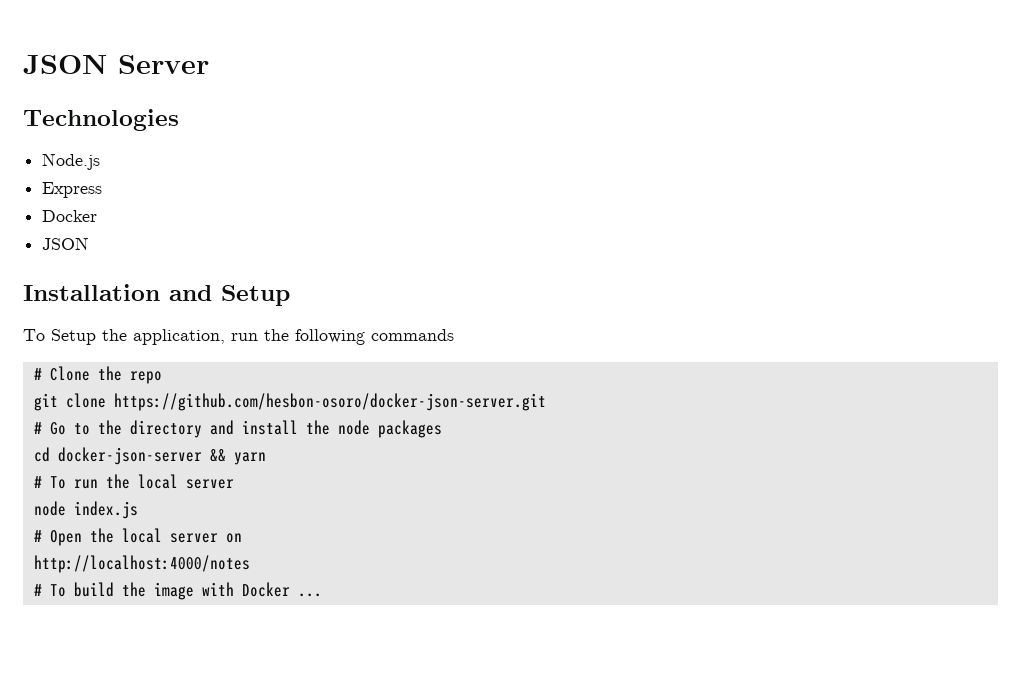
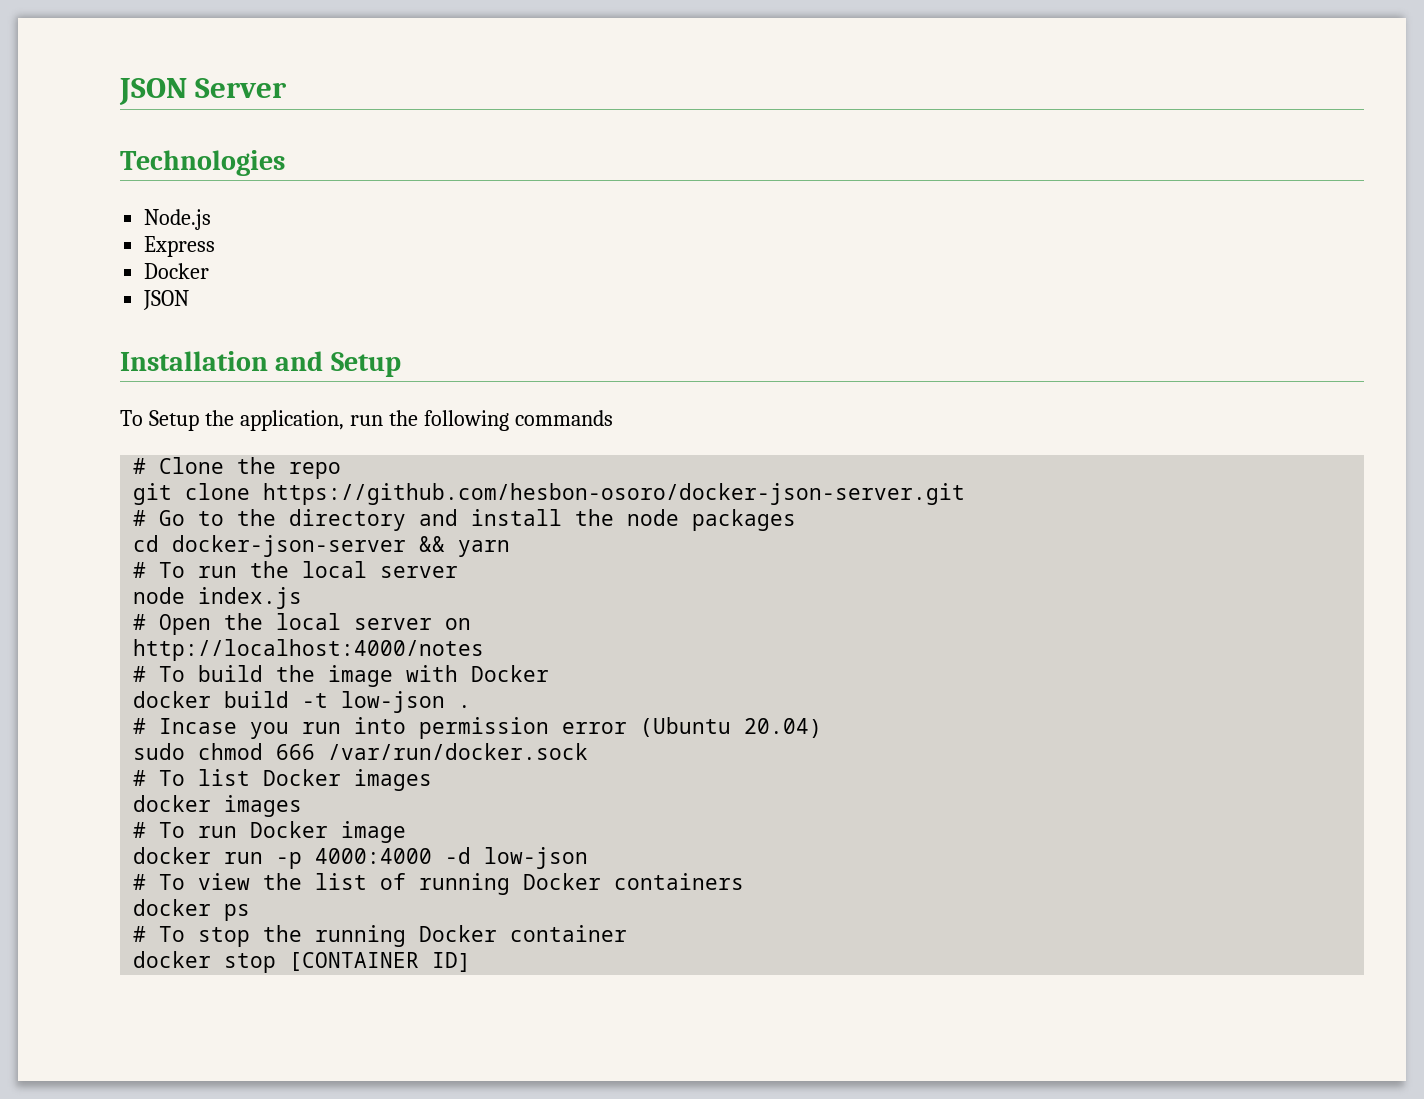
[297,593,322,597] ... -> [133,691,472,713] [133,717,823,739] [133,743,589,760] [133,769,433,791] [133,795,303,817] [133,821,407,843] [133,847,589,869] [133,873,745,895] [133,899,251,921] [133,925,628,947] [133,951,472,973] // docker build -t low-json . // # Incase you run into permission error (Ubuntu 20.04) // sudo chmod 666 /var/run/docker.sock // # To list Docker images // docker images // # To run Docker image // docker run -p 4000:4000 -d low-json // # To view the list of running Docker containers // docker ps // # To stop the running Docker container // docker stop [CONTAINER ID]

